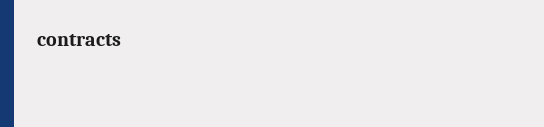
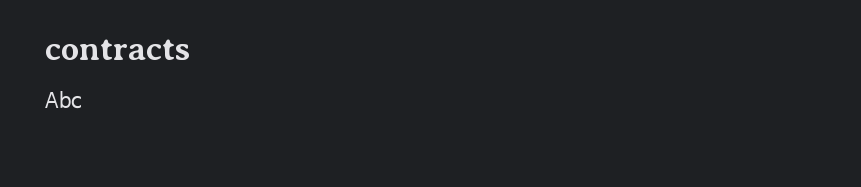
(121, 40) none -> [45,91,81,109] // Abc

